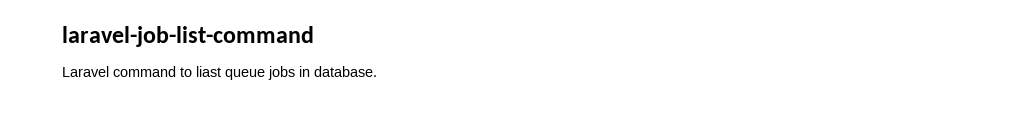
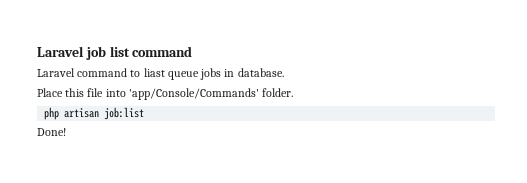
[62,26,314,47] laravel-job-list-command -> [37,46,193,60] Laravel job list command
(377, 71) none -> [37,88,294,100] [44,107,145,120] [37,128,66,136] // Place this file into 'app/Console/Commands' folder. // php artisan job:list // Done!

